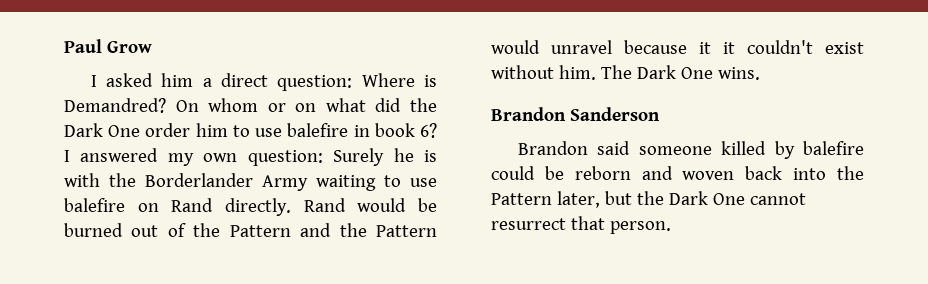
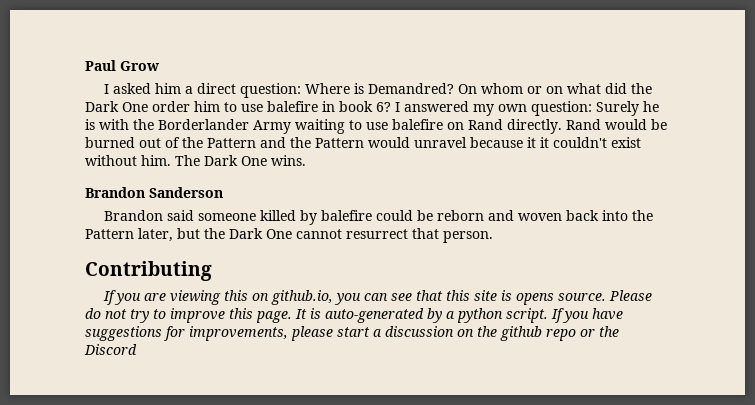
(671, 227) none -> [85,261,212,281] [103,290,653,305] [85,308,623,323] [85,326,619,341] [84,344,137,355] // Contributing // If you are viewing this on github.io, you can see that this site is opens source. Please do not try to improve this page. It is auto-generated by a python script. If you have suggestions for improvements, please start a discussion on the github repo or the Discord

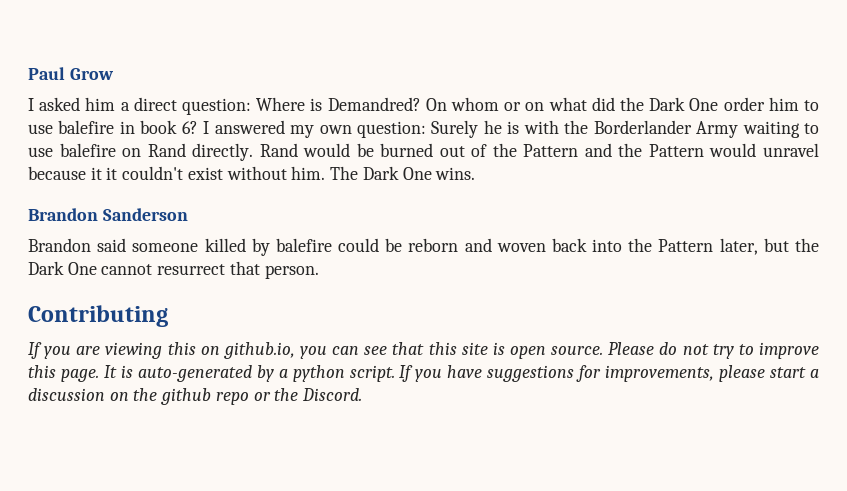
[516,293,555,305] opens -> [510,346,547,359] open
[84,344,137,355] Discord -> [302,388,363,401] Discord.

